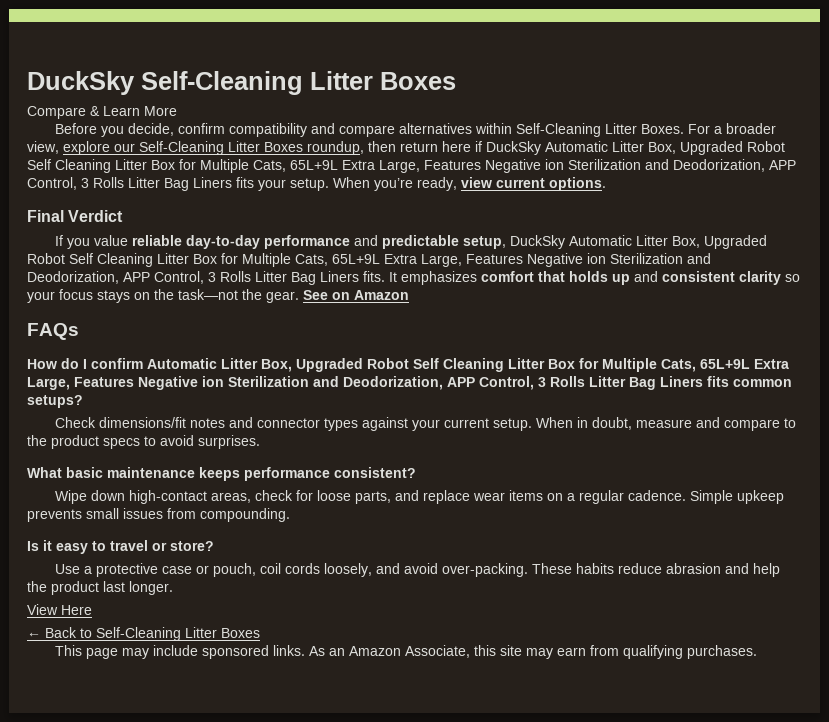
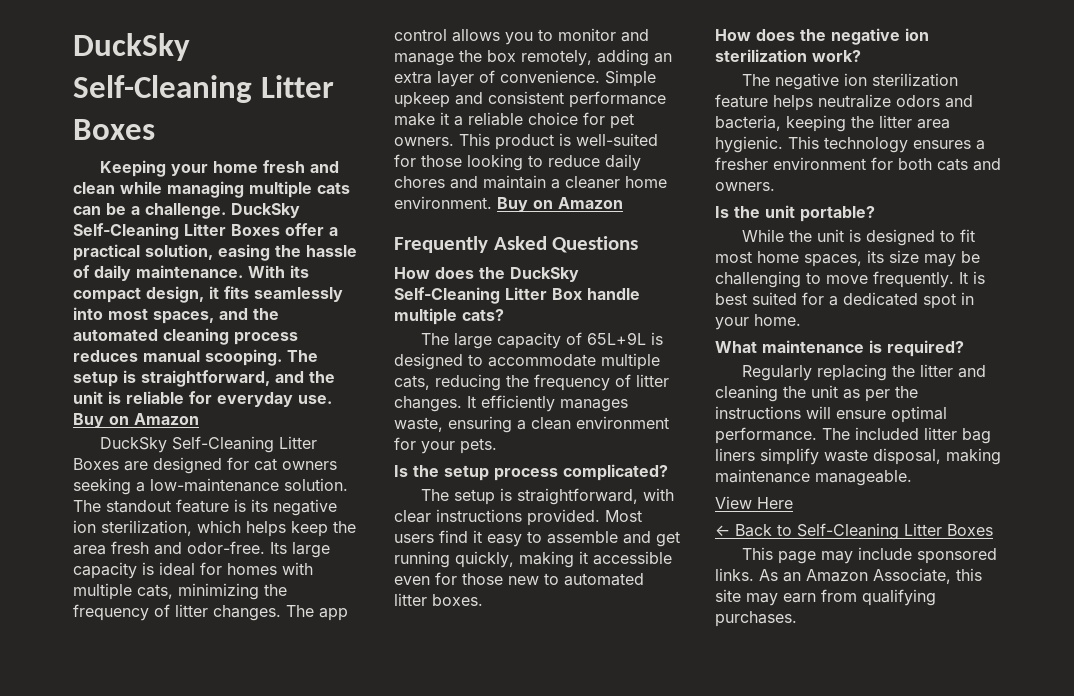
[27,106,177,119] [55,123,777,137] [27,141,785,155] [27,159,796,173] [27,177,606,191] [27,210,124,222] [55,235,768,249] [27,253,711,267] [27,271,800,285] [27,289,409,303] [27,323,79,340] [27,358,789,372] [27,376,792,390] [27,395,83,408] [55,417,797,431] [27,435,260,449] [27,467,416,481] [55,490,785,504] [27,508,290,522] [27,540,214,554] [55,563,781,577] [27,581,173,595] Compare & Learn More // Before you decide, confirm compatibility and compare alternatives within Self-Cleaning Litter Boxes. For a broader view, explore our Self-Cleaning Litter Boxes roundup, then return here if DuckSky Automatic Litter Box, Upgraded Robot Self Cleaning Litter Box for Multiple Cats, 65L+9L Extra Large, Features Negative ion Sterilization and Deodorization, APP Control, 3 Rolls Litter Bag Liners fits your setup. When you’re ready, view current options. // Final Verdict // If you value reliable day-to-day performance and predictable setup, DuckSky Automatic Litter Box, Upgraded Robot Self Cleaning Litter Box for Multiple Cats, 65L+9L Extra Large, Features Negative ion Sterilization and Deodorization, APP Control, 3 Rolls Litter Bag Liners fits. It emphasizes comfort that holds up and consistent clarity so your focus stays on the task—not the gear. See on Amazon // FAQs // How do I confirm Automatic Litter Box, Upgraded Robot Self Cleaning Litter Box for Multiple Cats, 65L+9L Extra Large, Features Negative ion Sterilization and Deodorization, APP Control, 3 Rolls Litter Bag Liners fits common setups? // Check dimensions/fit notes and connector types against your current setup. When in doubt, measure and compare to the product specs to avoid surprises. // What basic maintenance keeps performance consistent? // Wipe down high-contact areas, check for loose parts, and replace wear items on a regular cadence. Simple upkeep prevents small issues from compounding. // Is it easy to travel or store? // Use a protective case or pouch, coil cords loosely, and avoid over-packing. These habits reduce abrasion and help the product last longer. -> [100,160,340,177] [73,181,350,198] [73,203,300,219] [73,223,338,240] [73,244,357,261] [73,265,309,281] [73,286,343,303] [73,307,279,324] [73,328,298,345] [73,349,318,366] [73,370,335,387] [73,391,332,407] [73,413,199,428] [100,436,318,453] [73,457,337,474] [73,478,348,495] [73,499,337,516] [73,520,356,537] [73,541,330,558] [73,562,313,579] [73,583,287,600] [73,604,348,621] [394,28,649,45] [394,49,672,66] [394,70,656,87] [394,91,666,108] [394,112,634,129] [394,133,658,150] [394,154,641,171] [394,175,667,189] [394,196,623,212] [394,236,639,253] [394,267,579,282] [394,287,640,304] [394,308,504,325] [421,332,664,349] [394,353,660,370] [394,374,669,391] [394,395,628,412] [394,416,669,433] [394,437,497,454] [394,464,668,481] [421,488,675,505] [394,509,642,526] [394,530,680,547] [394,551,672,568] [394,572,644,586] [394,593,483,606] [715,28,929,45] [715,49,861,62] [742,73,959,90] [715,94,973,111] [715,115,950,132] [715,136,985,153] [715,157,1001,171] [715,182,775,191] [715,205,875,222] [742,229,976,246] [715,250,980,267] [715,271,985,288] [715,292,974,309] [715,314,801,330] [715,340,964,357] [742,364,987,381] [715,385,918,402] [715,406,947,423] [715,427,991,444] [715,448,1001,465] [715,469,912,486] Keeping your home fresh and clean while managing multiple cats can be a challenge. DuckSky Self-Cleaning Litter Boxes offer a practical solution, easing the hassle of daily maintenance. With its compact design, it fits seamlessly into most spaces, and the automated cleaning process reduces manual scooping. The setup is straightforward, and the unit is reliable for everyday use. Buy on Amazon // DuckSky Self-Cleaning Litter Boxes are designed for cat owners seeking a low-maintenance solution. The standout feature is its negative ion sterilization, which helps keep the area fresh and odor-free. Its large capacity is ideal for homes with multiple cats, minimizing the frequency of litter changes. The app control allows you to monitor and manage the box remotely, adding an extra layer of convenience. Simple upkeep and consistent performance make it a reliable choice for pet owners. This product is well-suited for those looking to reduce daily chores and maintain a cleaner home environment. Buy on Amazon // Frequently Asked Questions // How does the DuckSky Self-Cleaning Litter Box handle multiple cats? // The large capacity of 65L+9L is designed to accommodate multiple cats, reducing the frequency of litter changes. It efficiently manages waste, ensuring a clean environment for your pets. // Is the setup process complicated? // The setup is straightforward, with clear instructions provided. Most users find it easy to assemble and get running quickly, making it accessible even for those new to automated litter boxes. // How does the negative ion sterilization work? // The negative ion sterilization feature helps neutralize odors and bacteria, keeping the litter area hygienic. This technology ensures a fresher environment for both cats and owners. // Is the unit portable? // While the unit is designed to fit most home spaces, its size may be challenging to move frequently. It is best suited for a dedicated spot in your home. // What maintenance is required? // Regularly replacing the litter and cleaning the unit as per the instructions will ensure optimal performance. The included litter bag liners simplify waste disposal, making maintenance manageable.

